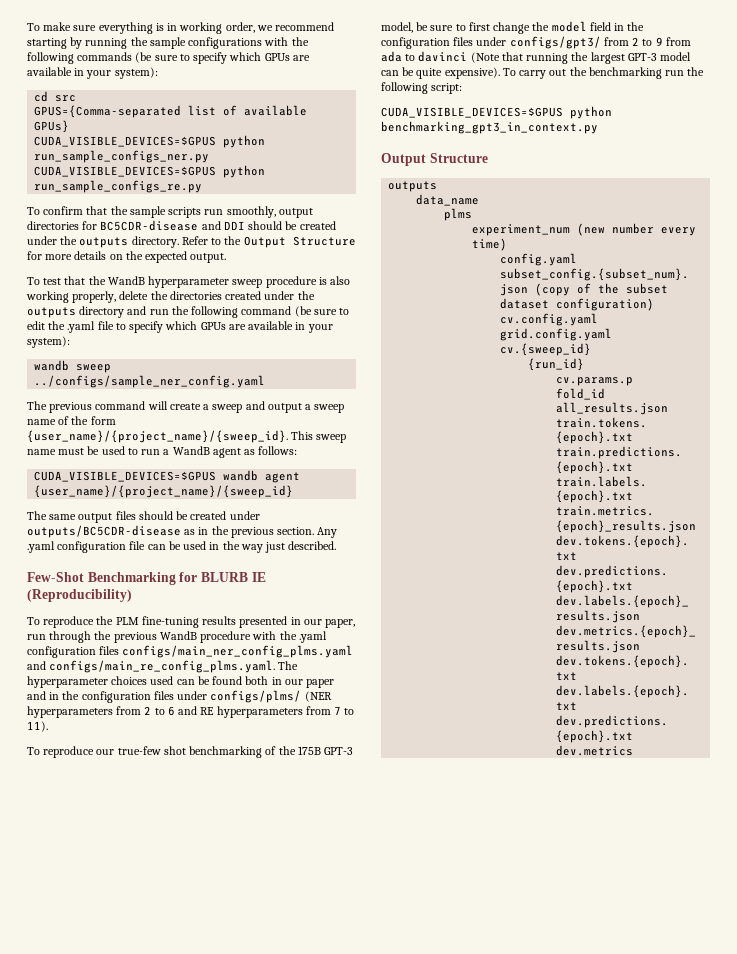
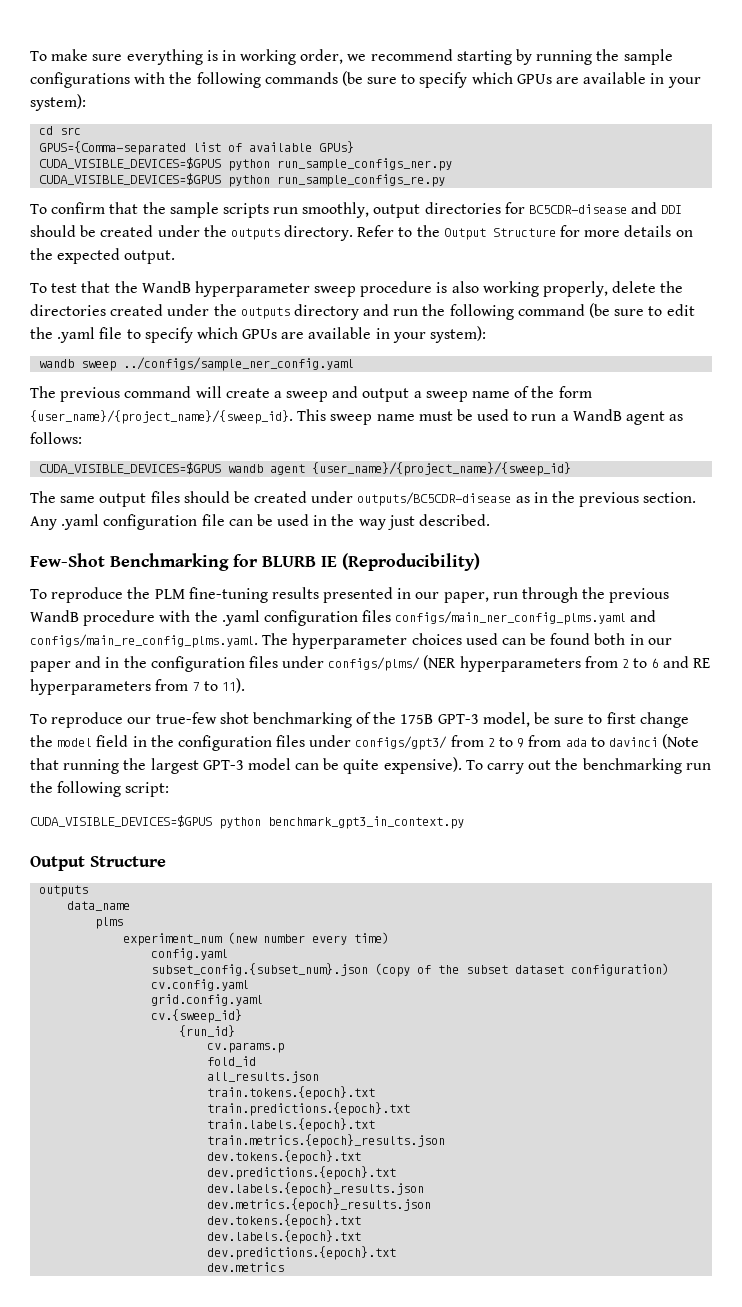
[381,121,598,134] benchmarking_gpt3_in_context.py -> [268,816,464,829] benchmark_gpt3_in_context.py

